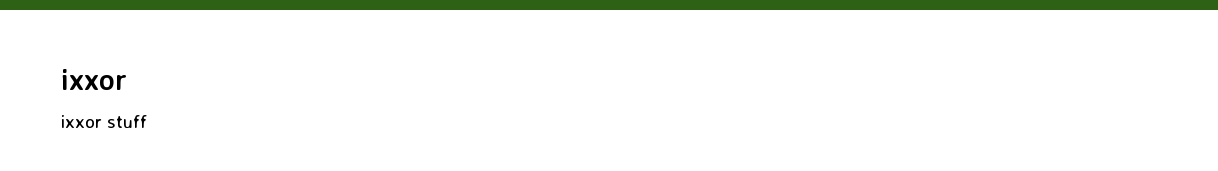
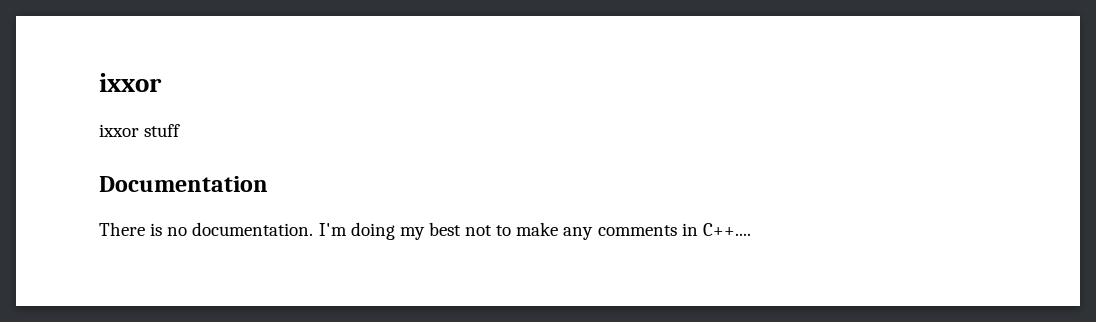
(148, 121) none -> [99,176,268,192] [99,222,751,240] // Documentation // There is no documentation. I'm doing my best not to make any comments in C++....

